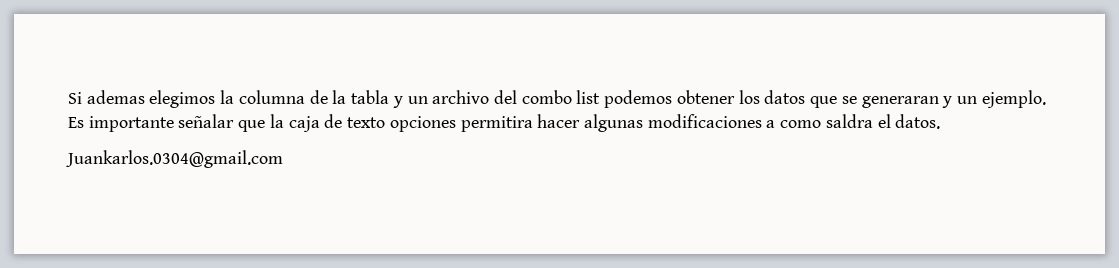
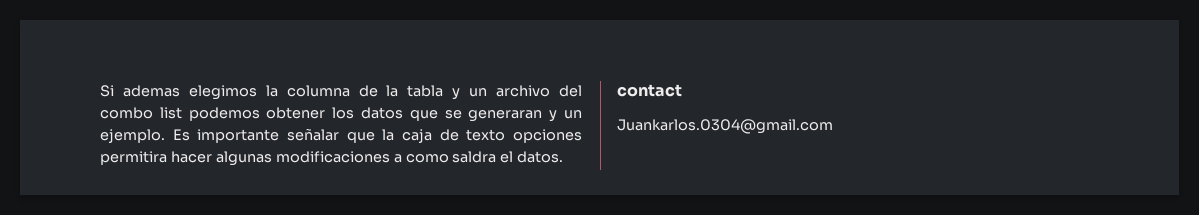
(941, 121) none -> [617,84,682,97] // contact

